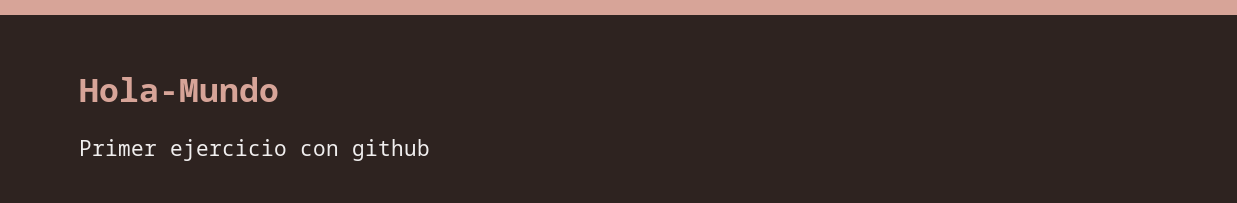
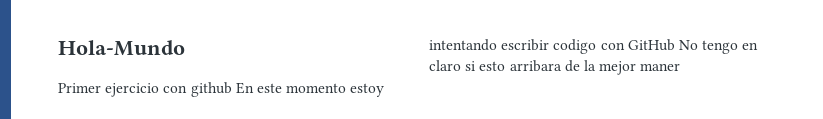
(430, 150) none -> [235,82,385,97] [429,39,759,54] [429,60,681,75] En este momento estoy intentando escribir codigo con GitHub No tengo en claro si esto arribara de la mejor maner

